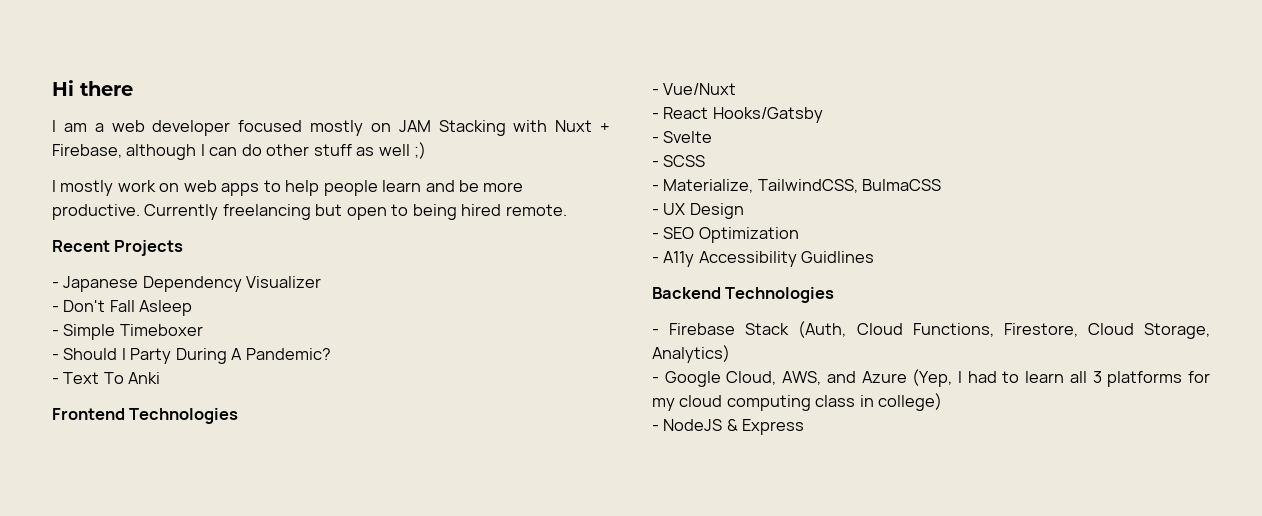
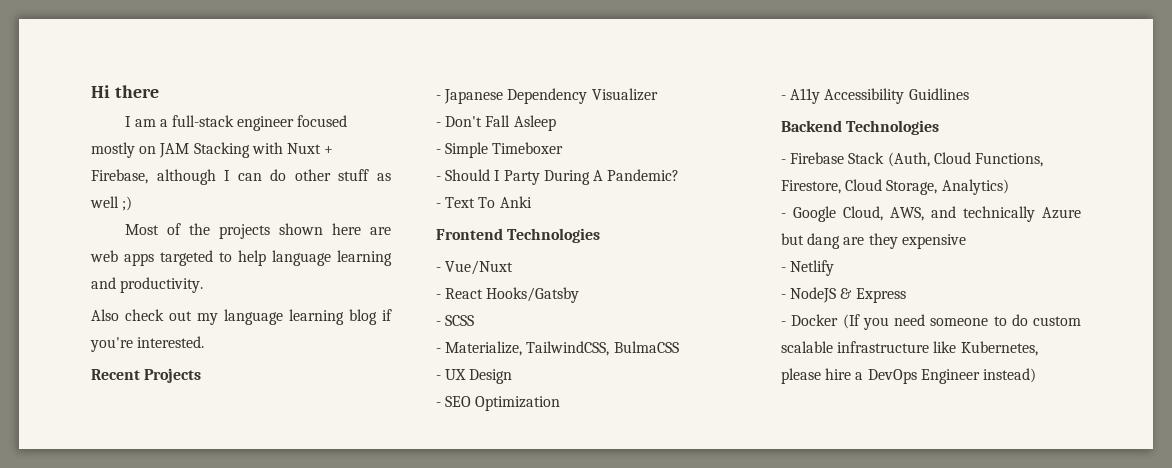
[111,120,231,136] web developer -> [172,115,295,131] full-stack engineer
[52,180,180,196] I mostly work on -> [125,223,391,239] Most of the projects shown here are
(260, 189) none -> [160,250,213,266] targeted
[323,180,524,196] [52,204,567,220] people learn and be more productive. Currently freelancing but open to being hired remote. -> [272,250,392,266] [91,277,204,293] [91,309,392,325] [90,336,205,352] language learning and productivity. // Also check out my language learning blog if you're interested.
[652,131,713,143] // - Svelte -> (580, 295) none
[861,369,1210,387] [652,393,943,411] [652,419,805,435] Azure (Yep, I had to learn all 3 platforms for my cloud computing class in college) // - NodeJS & Express -> [963,206,1081,222] [781,233,966,249] [781,260,835,276] [781,287,906,303] [781,314,1081,330] [781,341,1038,356] [781,368,1036,384] technically Azure but dang are they expensive // - Netlify // - NodeJS & Express // - Docker (If you need someone to do custom scalable infrastructure like Kubernetes, please hire a DevOps Engineer instead)

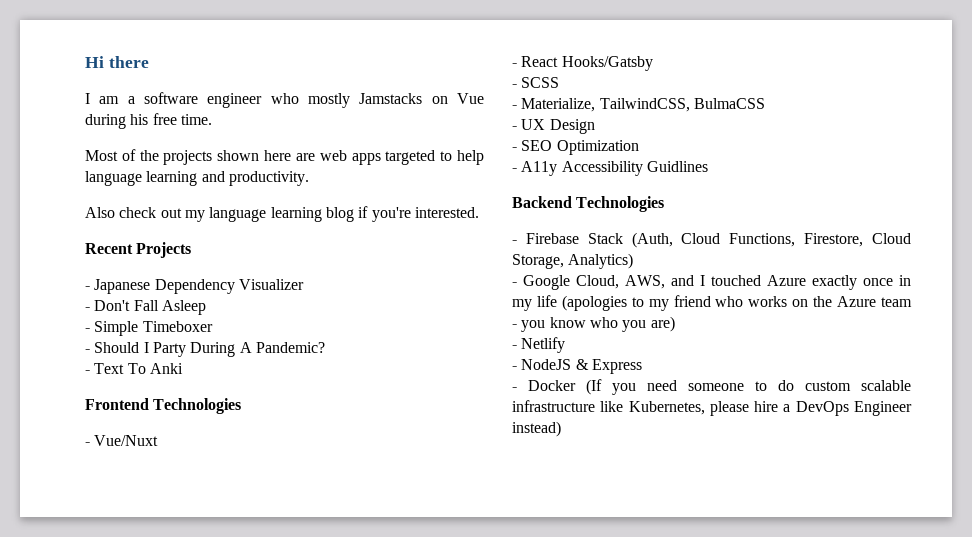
[172,115,348,131] [91,142,334,158] [91,169,391,185] [90,196,133,211] full-stack engineer focused mostly on JAM Stacking with Nuxt + Firebase, although I can do other stuff as well ;) -> [144,92,484,108] [85,113,212,129] software engineer who mostly Jamstacks on Vue during his free time.
[963,206,1081,222] [781,233,966,249] technically Azure but dang are they expensive -> [700,275,911,290] [512,295,913,311] [512,316,675,332] I touched Azure exactly once in my life (apologies to my friend who works on the Azure team - you know who you are)

